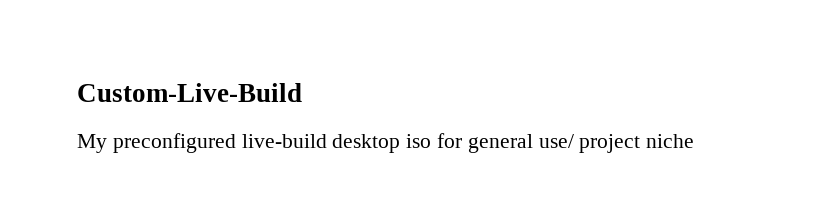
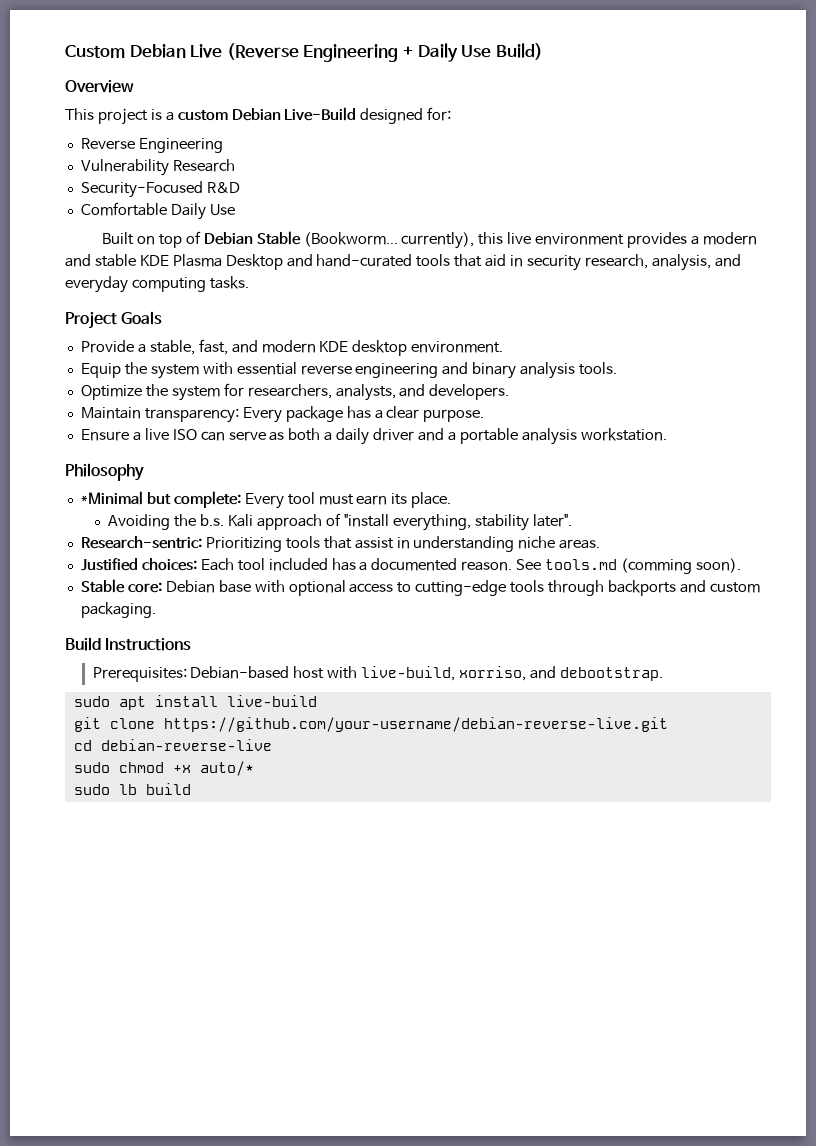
[77,83,302,102] [77,133,695,153] Custom-Live-Build // My preconfigured live-build desktop iso for general use/ project niche -> [65,43,543,62] [65,80,134,93] [65,107,452,125] [80,138,223,153] [80,159,235,176] [80,181,240,198] [80,202,235,220] [102,231,757,249] [65,254,741,271] [65,276,249,293] [65,311,163,329] [80,339,504,356] [80,362,618,379] [80,383,510,401] [80,406,485,423] [80,428,667,445] [65,463,144,481] [80,491,452,509] [108,513,572,531] [80,536,601,552] [80,558,741,574] [80,579,760,596] [80,602,156,618] [65,637,192,651] [92,666,663,682] [73,695,317,710] [73,717,668,732] [73,739,272,751] [73,761,254,776] [73,783,191,795] Custom Debian Live (Reverse Engineering + Daily Use Build) // Overview // This project is a custom Debian Live-Build designed for: // Reverse Engineering // Vulnerability Research // Security-Focused R&D // Comfortable Daily Use // Built on top of Debian Stable (Bookworm... currently), this live environment provides a modern and stable KDE Plasma Desktop and hand-curated tools that aid in security research, analysis, and everyday computing tasks. // Project Goals // Provide a stable, fast, and modern KDE desktop environment. // Equip the system with essential reverse engineering and binary analysis tools. // Optimize the system for researchers, analysts, and developers. // Maintain transparency: Every package has a clear purpose. // Ensure a live ISO can serve as both a daily driver and a portable analysis workstation. // Philosophy // *Minimal but complete: Every tool must earn its place. // Avoiding the b.s. Kali approach of "install everything, stability later". // Research-sentric: Prioritizing tools that assist in understanding niche areas. // Justified choices: Each tool included has a documented reason. See tools.md (comming soon). // Stable core: Debian base with optional access to cutting-edge tools through backports and custom packaging. // Build Instructions // Prerequisites: Debian-based host with live-build, xorriso, and debootstrap. // sudo apt install live-build // git clone https://github.com/your-username/debian-reverse-live.git // cd debian-reverse-live // sudo chmod +x auto/* // sudo lb build

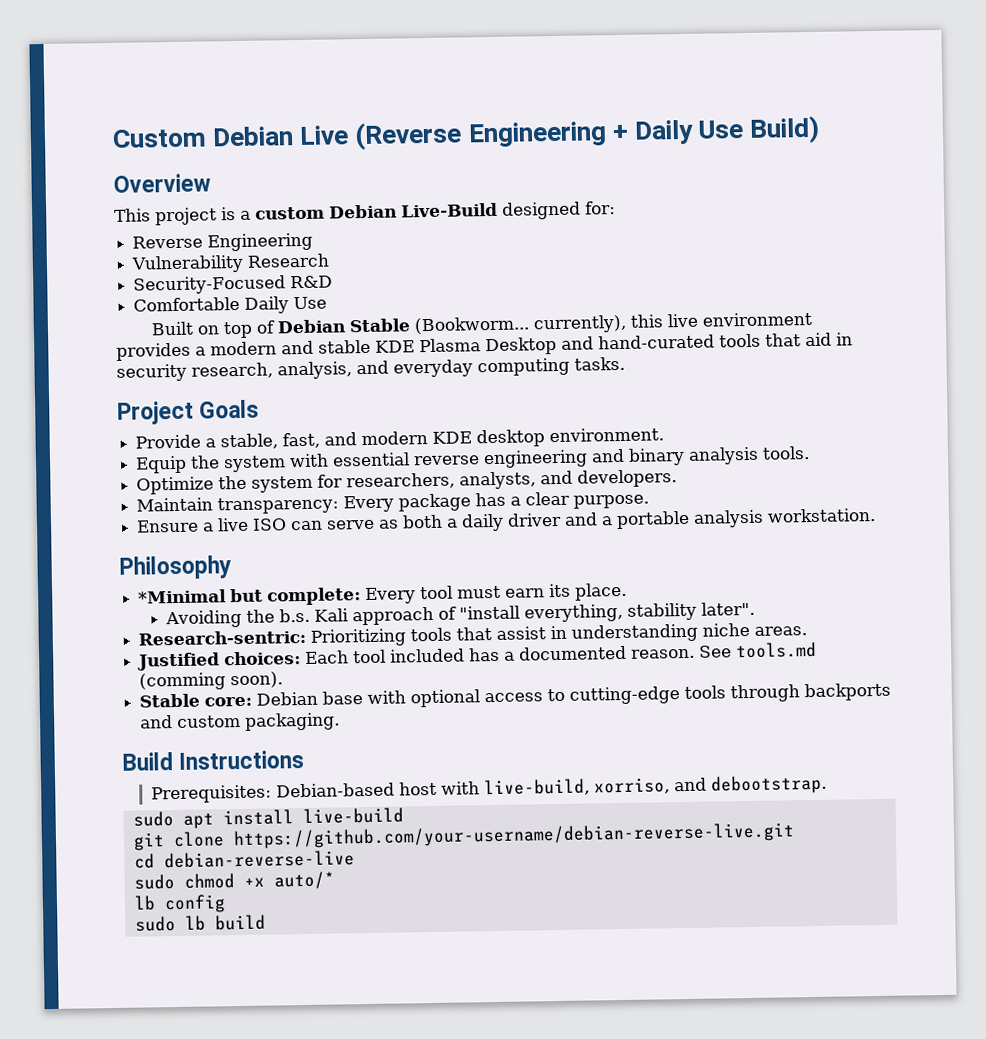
(254, 768) none -> [133,894,226,914] // lb config

